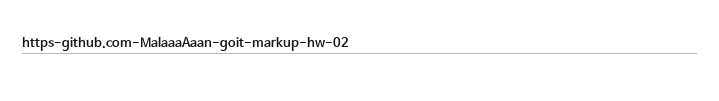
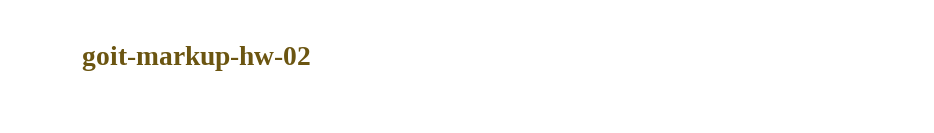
[22,36,349,51] https-github.com-MalaaaAaan-goit-markup-hw-02 -> [82,46,311,71] goit-markup-hw-02

